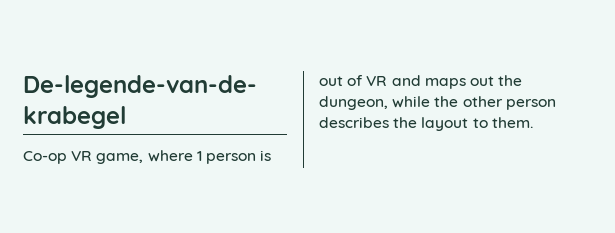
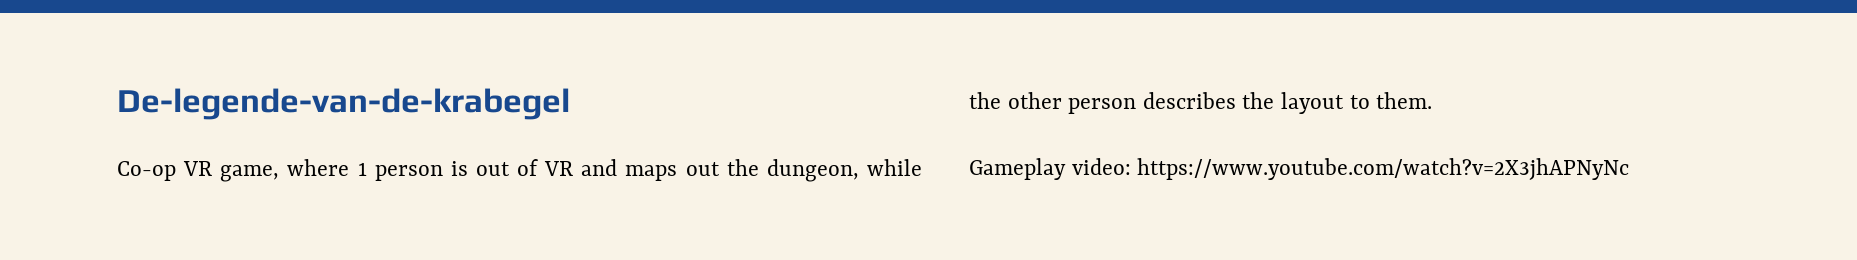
(533, 122) none -> [969,158,1630,180] // Gameplay video: https://www.youtube.com/watch?v=2X3jhAPNyNc

